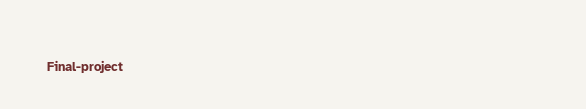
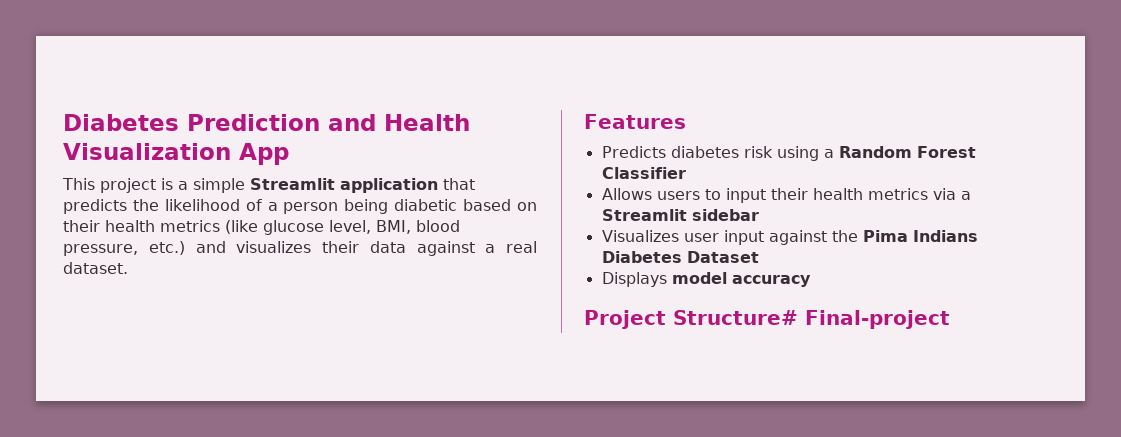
(47, 66) none -> [63,114,470,131] [63,143,289,165] [62,178,475,193] [63,199,538,214] [63,220,460,235] [63,241,537,256] [63,262,128,274] [584,114,686,129] [601,146,976,161] [601,167,686,179] [601,188,971,203] [601,209,759,221] [601,230,978,245] [601,251,759,263] [601,272,811,287] [584,310,798,329] Diabetes Prediction and Health Visualization App // This project is a simple Streamlit application that predicts the likelihood of a person being diabetic based on their health metrics (like glucose level, BMI, blood pressure, etc.) and visualizes their data against a real dataset. // Features // Predicts diabetes risk using a Random Forest Classifier // Allows users to input their health metrics via a Streamlit sidebar // Visualizes user input against the Pima Indians Diabetes Dataset // Displays model accuracy // Project Structure#

